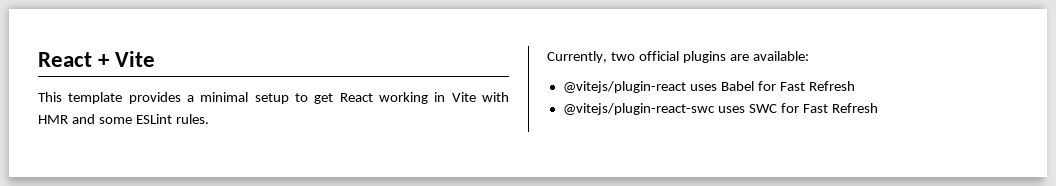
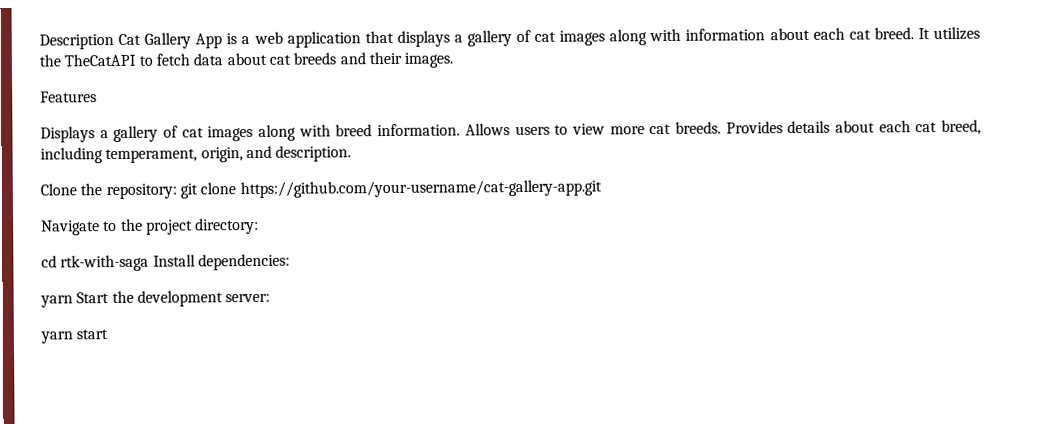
[38,51,156,67] [38,92,509,104] [38,114,209,124] [547,51,809,63] [562,81,855,93] [562,103,878,115] React + Vite // This template provides a minimal setup to get React working in Vite with HMR and some ESLint rules. // Currently, two official plugins are available: // @vitejs/plugin-react uses Babel for Fast Refresh // @vitejs/plugin-react-swc uses SWC for Fast Refresh -> [39,26,980,50] [39,51,454,68] [40,91,97,103] [40,119,981,143] [40,145,352,164] [40,179,602,200] [41,217,260,236] [41,253,290,272] [40,290,271,308] [40,329,109,344] Description Cat Gallery App is a web application that displays a gallery of cat images along with information about each cat breed. It utilizes the TheCatAPI to fetch data about cat breeds and their images. // Features // Displays a gallery of cat images along with breed information. Allows users to view more cat breeds. Provides details about each cat breed, including temperament, origin, and description. // Clone the repository: git clone https://github.com/your-username/cat-gallery-app.git // Navigate to the project directory: // cd rtk-with-saga Install dependencies: // yarn Start the development server: // yarn start

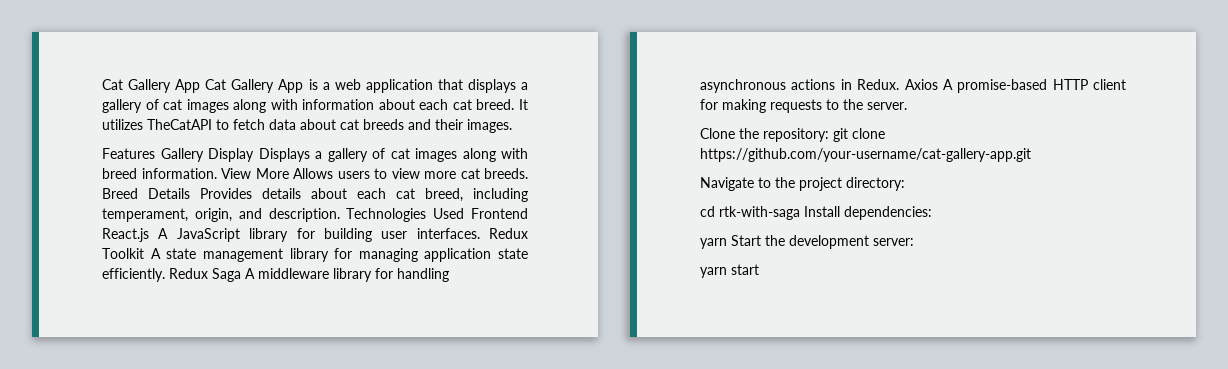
[39,34,114,50] Description -> [102,79,201,93] Cat Gallery App
[39,54,61,67] the -> (143, 124) none
(97, 97) // -> [160,148,254,162] Gallery Display
(461, 130) none -> [221,168,289,179] View More
(721, 127) none -> [102,188,190,199] Breed Details
(352, 153) none -> [346,208,528,222] [102,228,528,242] [102,248,528,262] [102,268,449,282] [700,79,1126,93] [700,99,907,113] Technologies Used Frontend React.js A JavaScript library for building user interfaces. Redux Toolkit A state management library for managing application state efficiently. Redux Saga A middleware library for handling asynchronous actions in Redux. Axios A promise-based HTTP client for making requests to the server.

